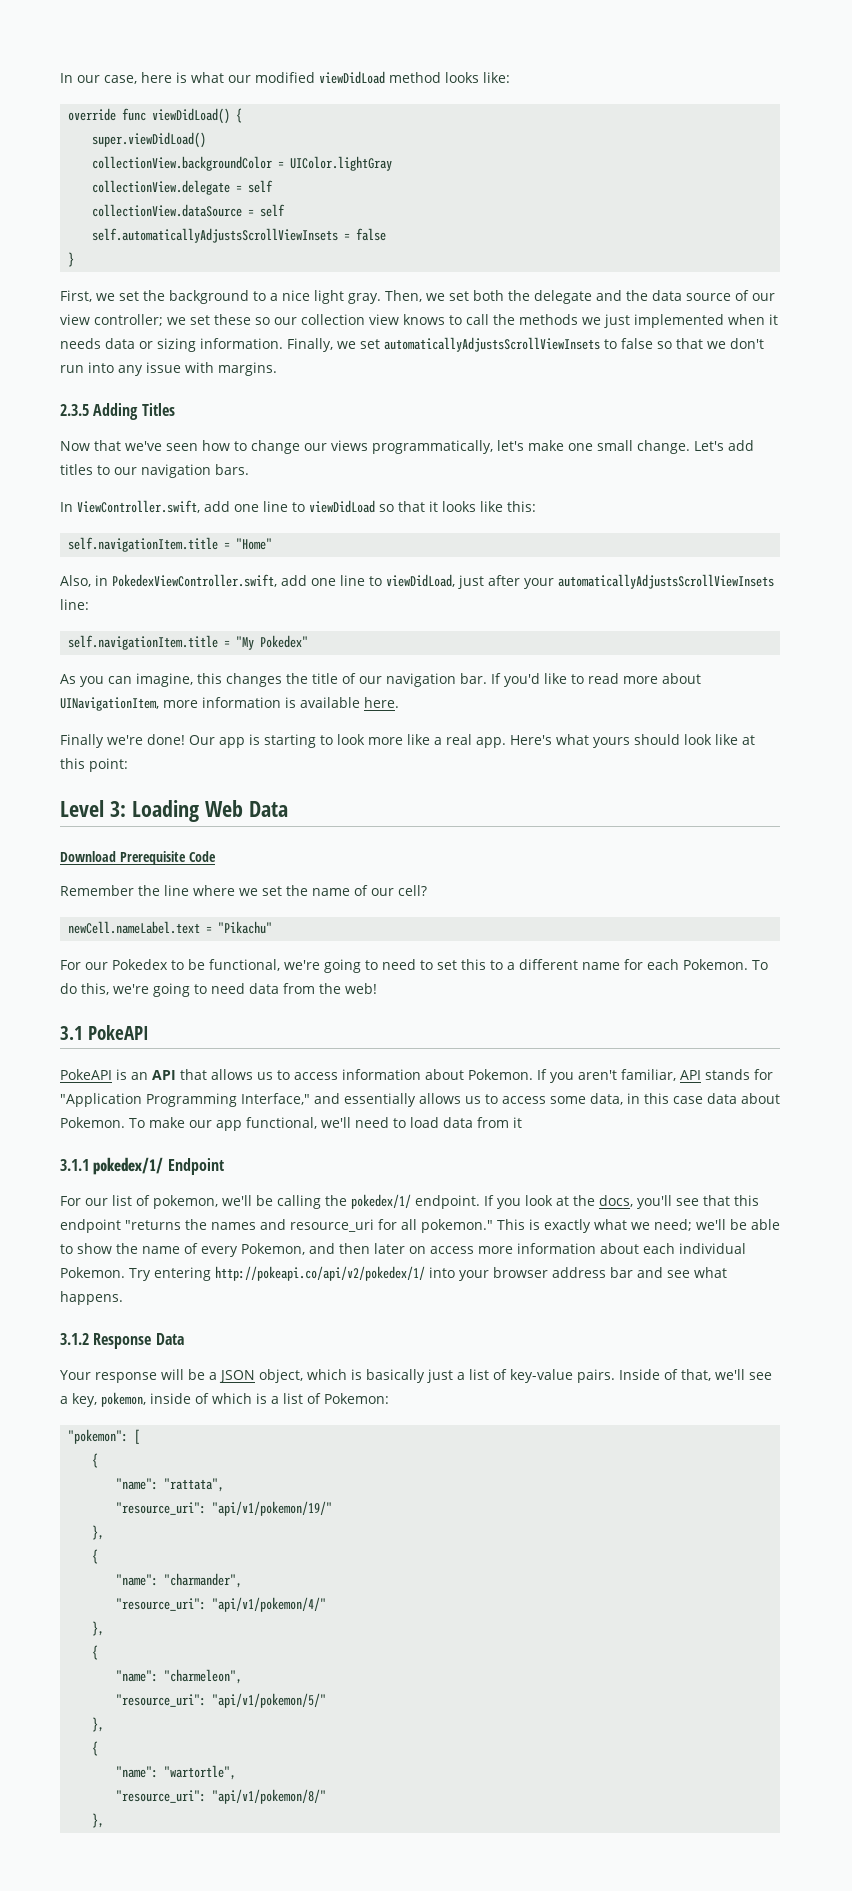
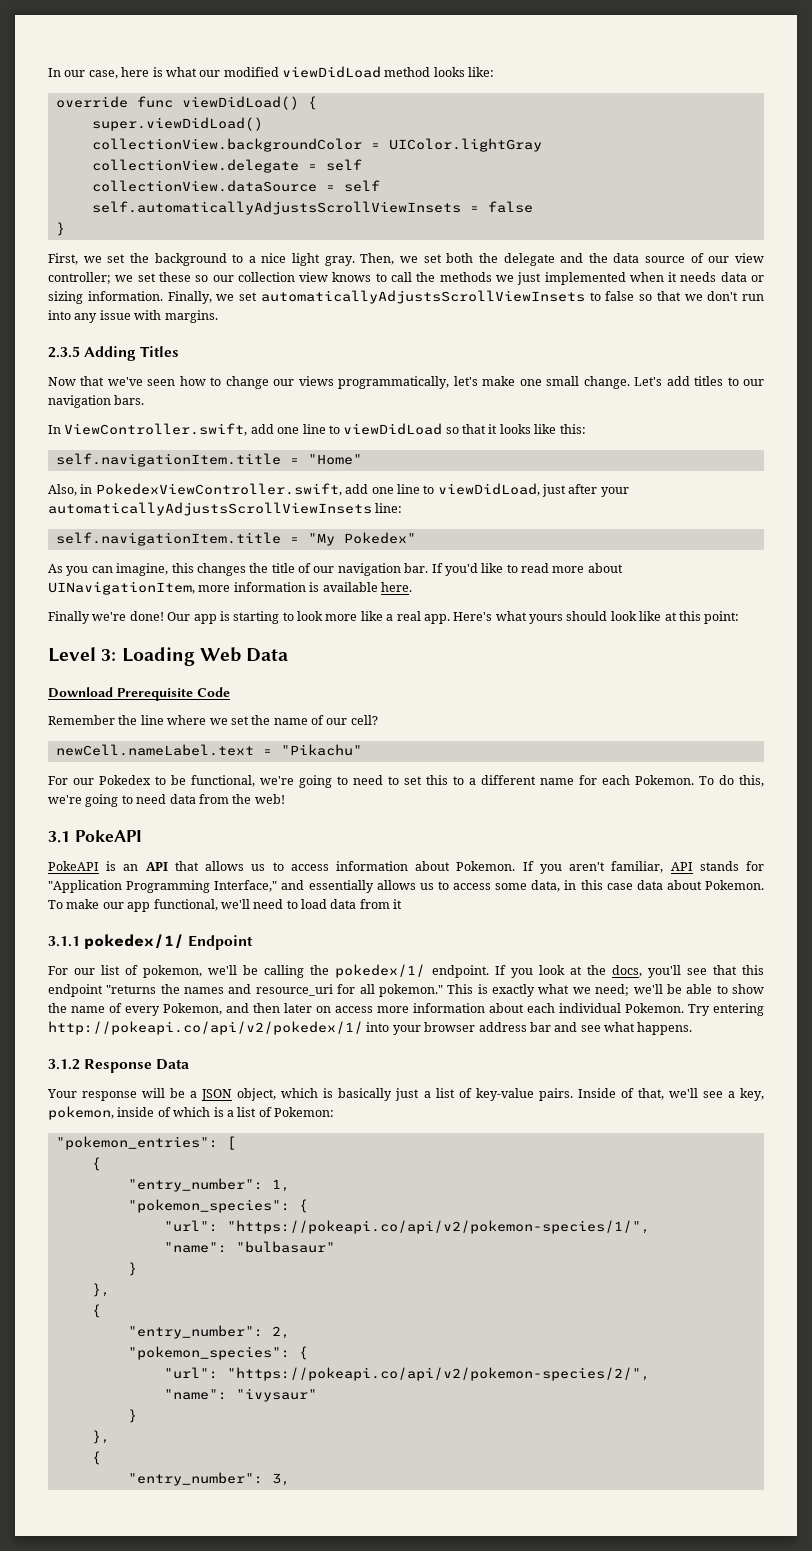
[68,1429,129,1444] "pokemon": -> [55,1136,218,1150] "pokemon_entries":
[116,1478,225,1492] [116,1501,333,1516] [92,1525,105,1540] [92,1549,99,1564] [116,1573,243,1588] [116,1597,327,1612] [92,1621,105,1636] [92,1645,99,1660] [116,1669,243,1684] [116,1693,327,1708] [92,1717,105,1732] [92,1741,99,1756] [116,1765,237,1780] [116,1789,327,1804] [92,1813,105,1828] "name": "rattata", // "resource_uri": "api/v1/pokemon/19/" // }, // { // "name": "charmander", // "resource_uri": "api/v1/pokemon/4/" // }, // { // "name": "charmeleon", // "resource_uri": "api/v1/pokemon/5/" // }, // { // "name": "wartortle", // "resource_uri": "api/v1/pokemon/8/" // }, -> [127,1178,290,1192] [127,1199,308,1213] [163,1220,650,1234] [163,1241,335,1253] [127,1262,137,1276] [91,1283,110,1297] [91,1304,101,1318] [127,1325,290,1339] [127,1346,308,1360] [163,1367,650,1381] [163,1388,317,1402] [127,1409,137,1423] [91,1430,110,1444] [91,1451,101,1465] [127,1472,290,1486] "entry_number": 1, // "pokemon_species": { // "url": "https://pokeapi.co/api/v2/pokemon-species/1/", // "name": "bulbasaur" // } // }, // { // "entry_number": 2, // "pokemon_species": { // "url": "https://pokeapi.co/api/v2/pokemon-species/2/", // "name": "ivysaur" // } // }, // { // "entry_number": 3,

